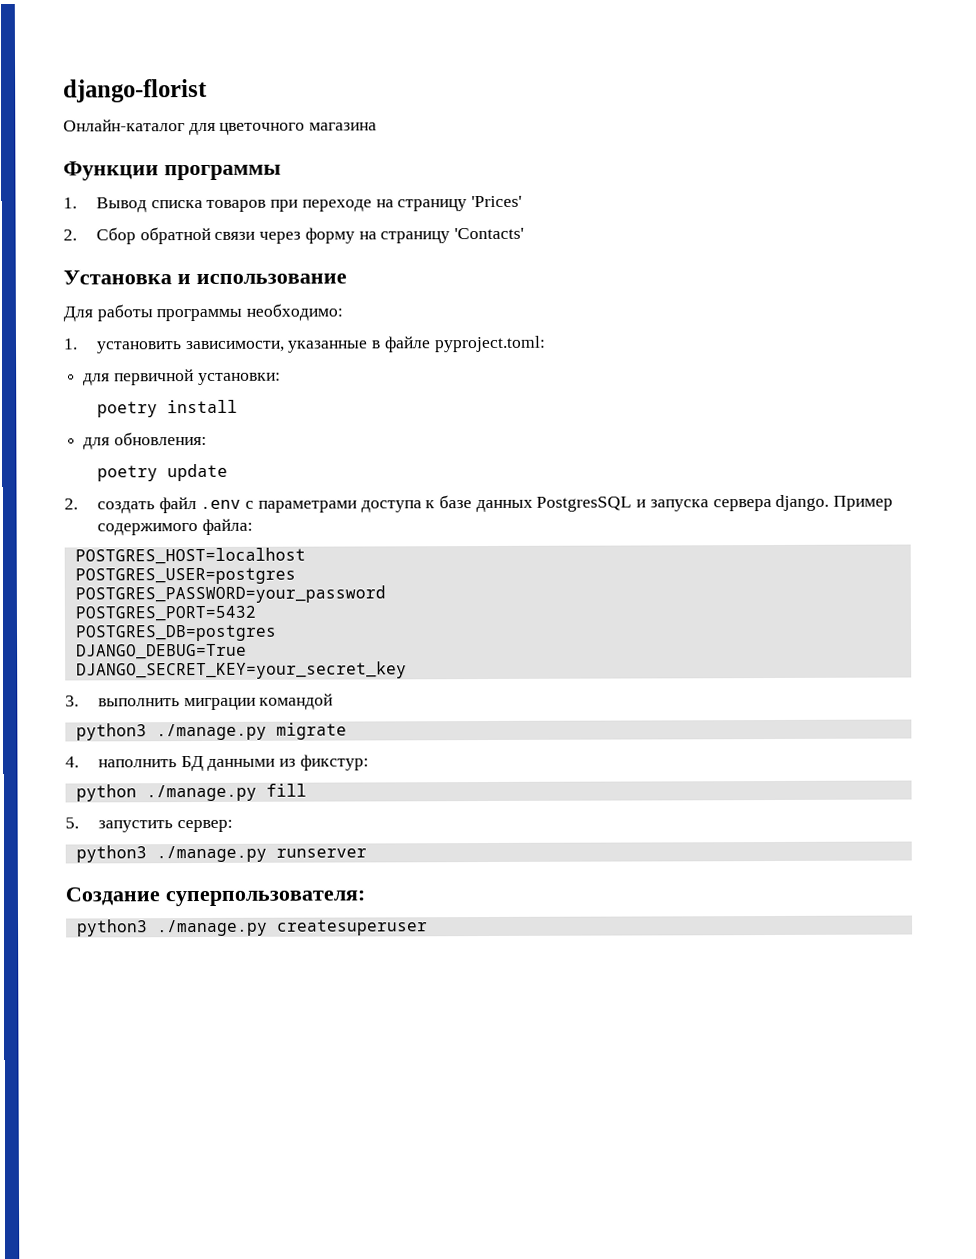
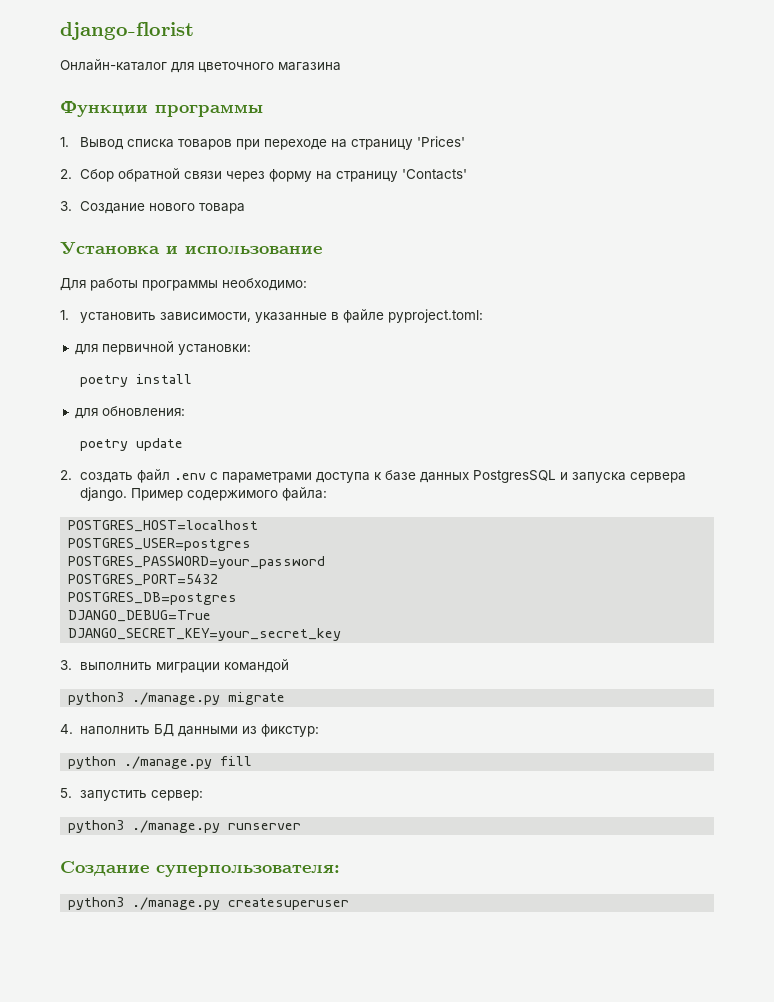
(525, 233) none -> [60,201,245,214] // 3. Создание нового товара

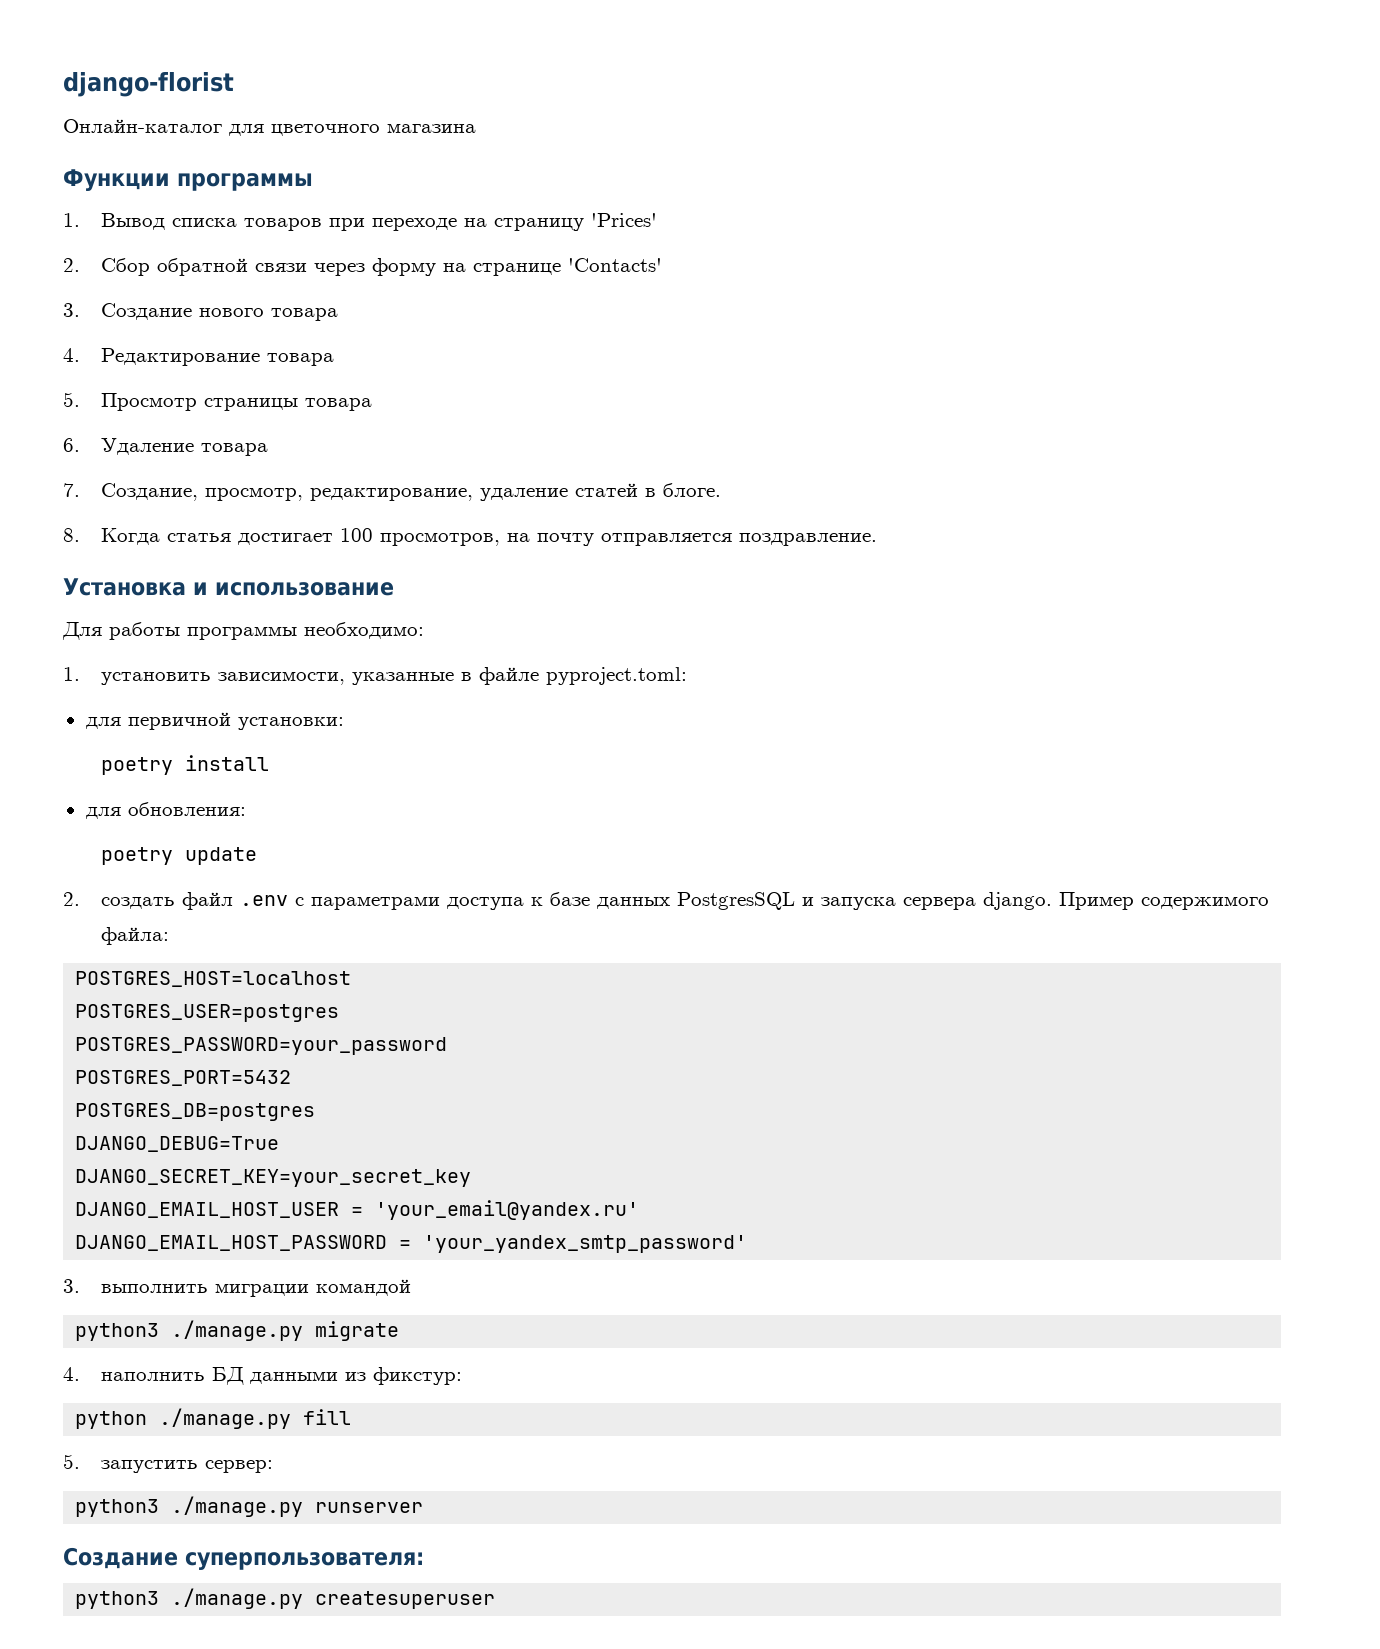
[335,171,398,182] страницу -> [472,263,561,276] странице
(245, 208) none -> [63,348,334,366] [63,392,372,411] [63,438,268,456] [63,483,721,501] [63,528,877,546] // 4. Редактирование товара // 5. Просмотр страницы товара // 6. Удаление товара // 7. Создание, просмотр, редактирование, удаление статей в блоге. // 8. Когда статья достигает 100 просмотров, на почту отправляется поздравление.
(342, 634) none -> [75,1200,640,1220] [75,1235,748,1253] // DJANGO_EMAIL_HOST_USER = 'your_email@yandex.ru' // DJANGO_EMAIL_HOST_PASSWORD = 'your_yandex_smtp_password'

